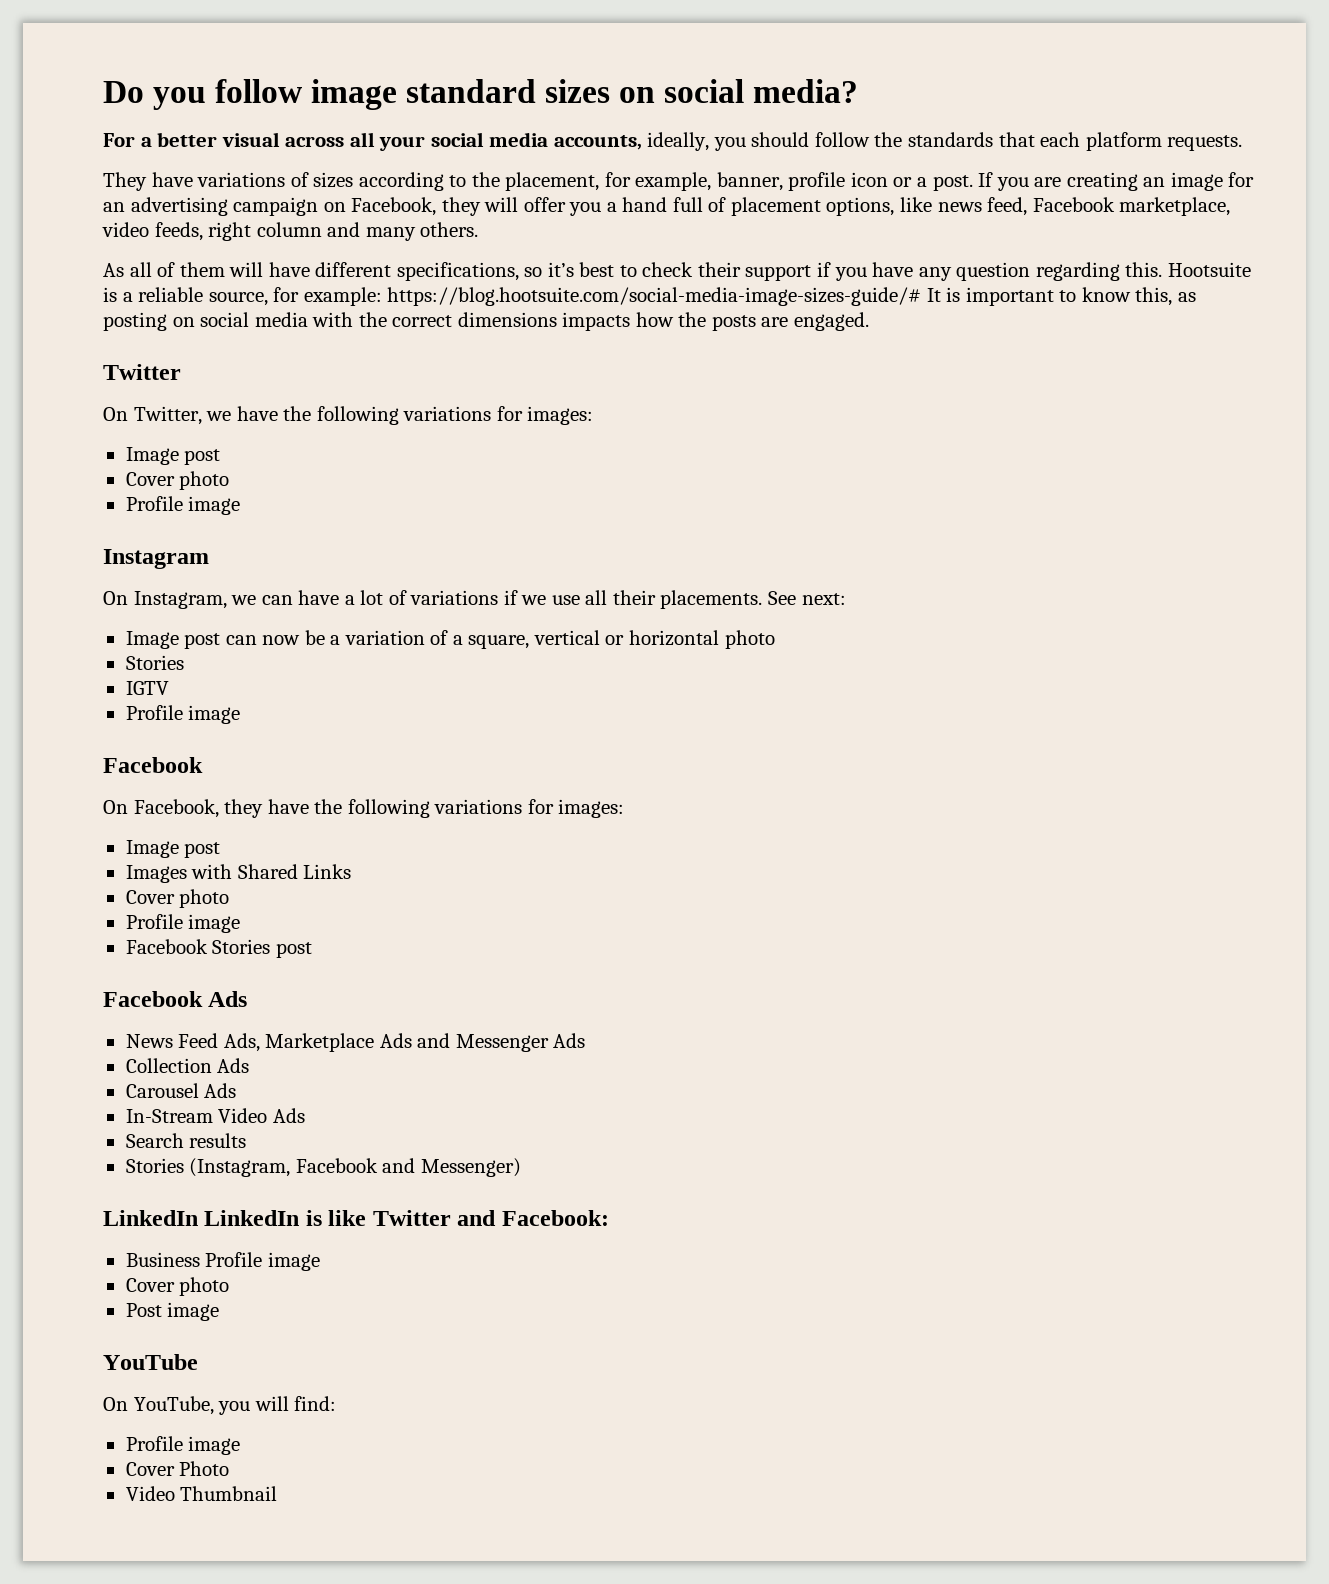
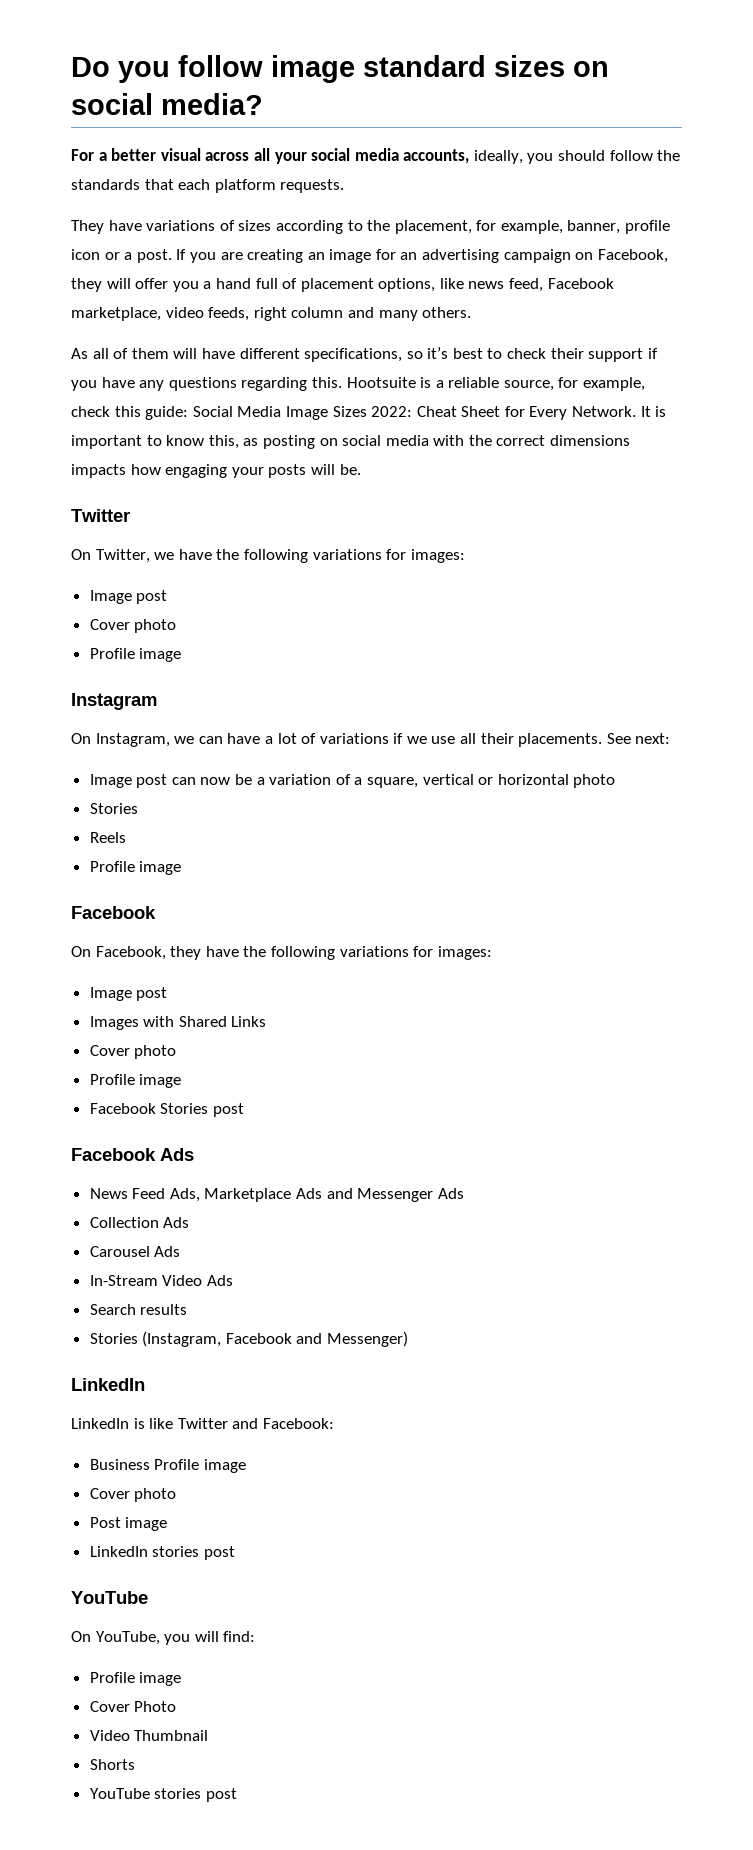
[956,262,1031,281] question -> [168,377,237,391] questions
[303,287,922,306] example: https://blog.hootsuite.com/social-media-image-sizes-guide/# -> [583,377,646,391] [71,406,637,420] example, check this guide: Social Media Image Sizes 2022: Cheat Sheet for Every Network.
[678,312,869,331] the posts are engaged. -> [165,464,361,478] engaging your posts will be.
[125,681,169,695] IGTV -> [89,832,126,843] Reels
(198, 1218) none -> (145, 1384) //
(220, 1311) none -> [89,1546,235,1560] // LinkedIn stories post
(278, 1493) none -> [89,1759,135,1770] [89,1788,237,1802] // Shorts // YouTube stories post

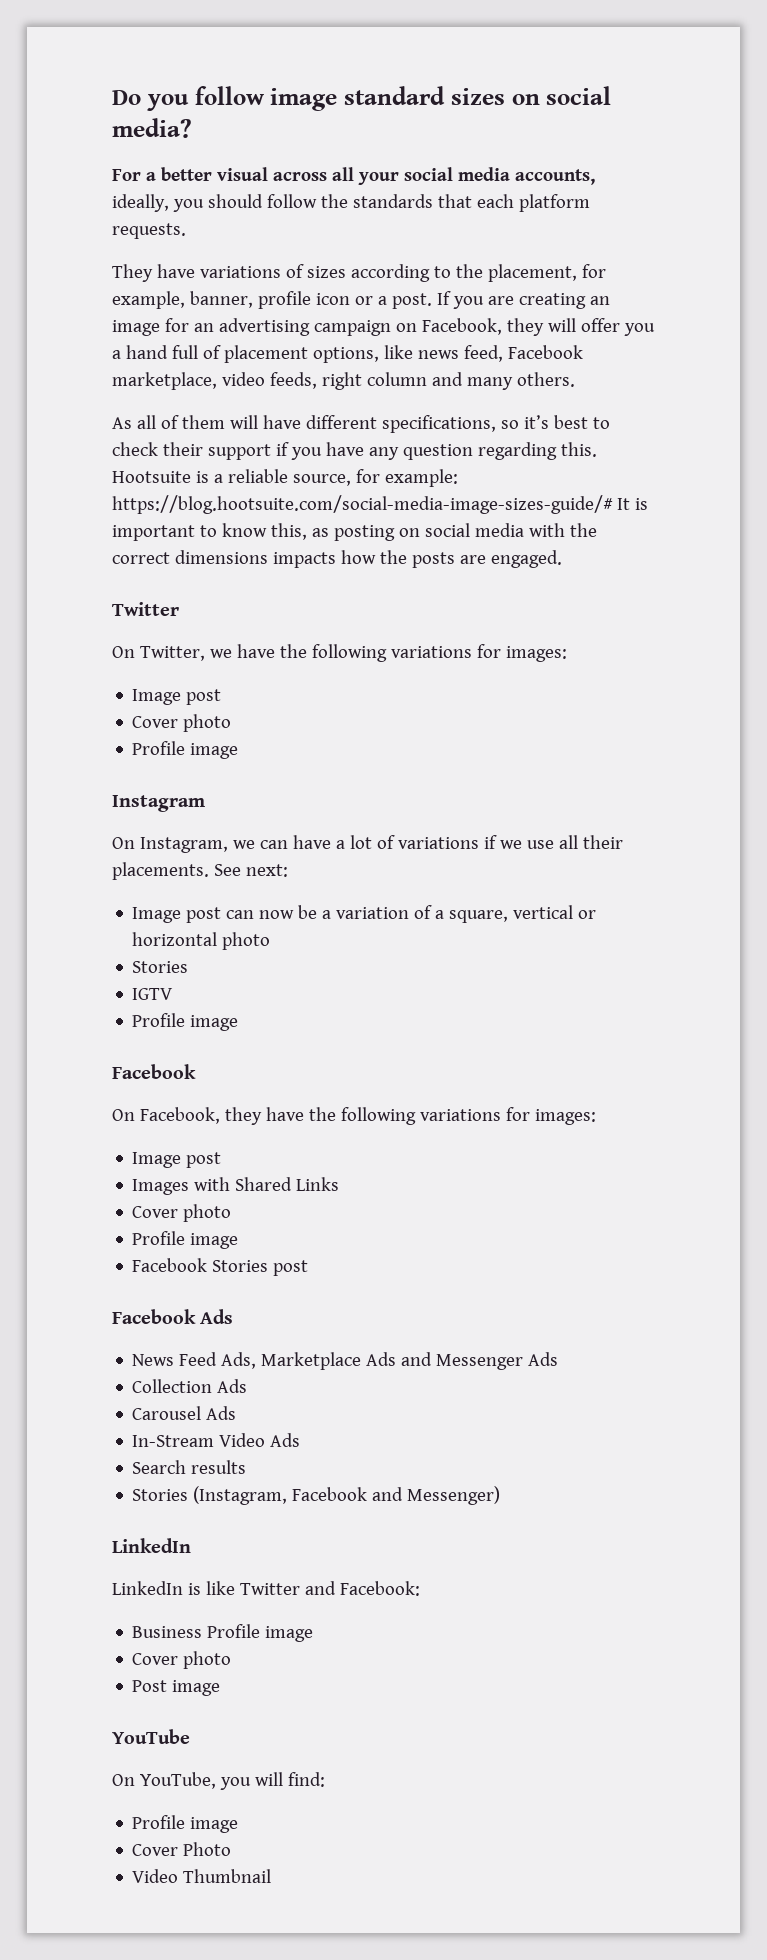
[168,377,237,391] questions -> [402,444,473,460] question
[583,377,646,391] [71,406,637,420] example, check this guide: Social Media Image Sizes 2022: Cheat Sheet for Every Network. -> [384,469,458,487] [112,495,613,514] example: https://blog.hootsuite.com/social-media-image-sizes-guide/#
[165,464,361,478] engaging your posts will be. -> [379,550,562,568] the posts are engaged.
[89,832,126,843] Reels -> [132,988,174,1000] IGTV
[89,1546,235,1560] // LinkedIn stories post -> (221, 1688) none
[89,1759,135,1770] [89,1788,237,1802] // Shorts // YouTube stories post -> (272, 1876) none

